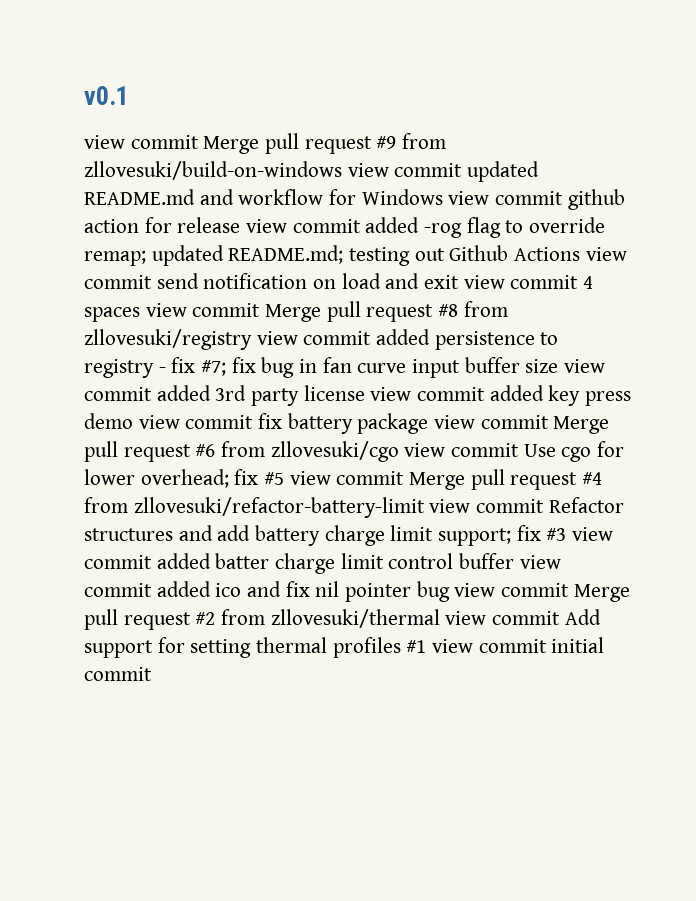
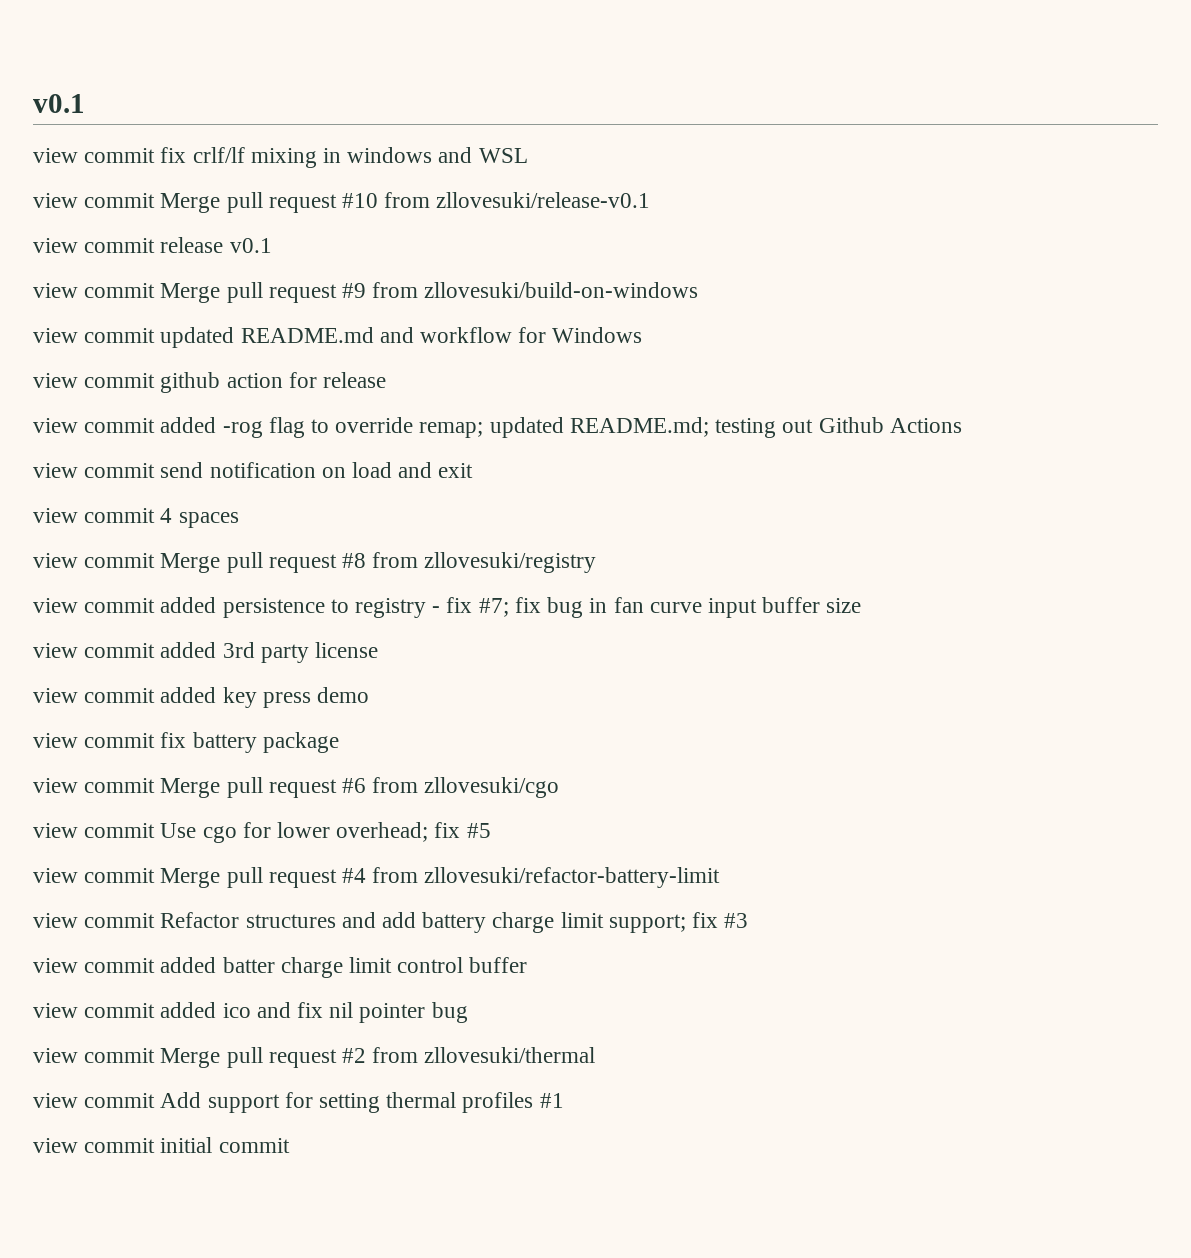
[84,86,129,105] v0.1 -> [33,94,85,113] [33,147,528,168] [33,192,651,213] [33,237,272,253] v0.1 // view commit fix crlf/lf mixing in windows and WSL // view commit Merge pull request #10 from zllovesuki/release-v0.1 // view commit release v0.1
(342, 170) none -> (699, 290) //
(443, 197) none -> (643, 335) //
(241, 225) none -> (387, 380) //
(581, 254) none -> (962, 425) //
(460, 282) none -> (474, 470) //
(140, 314) none -> (239, 520) //
(252, 339) none -> (597, 562) //
(559, 366) none -> (862, 605) //
(365, 393) none -> (379, 650) //
(133, 421) none -> (370, 695) //
(429, 423) none -> (339, 742) //
(399, 451) none -> (560, 787) //
(285, 478) none -> (491, 830) //
(425, 507) none -> (721, 877) //
(567, 534) none -> (749, 920) //
(515, 561) none -> (528, 965) //
(450, 591) none -> (468, 1012) //
(440, 618) none -> (596, 1055) //
(427, 646) none -> (564, 1100) //

